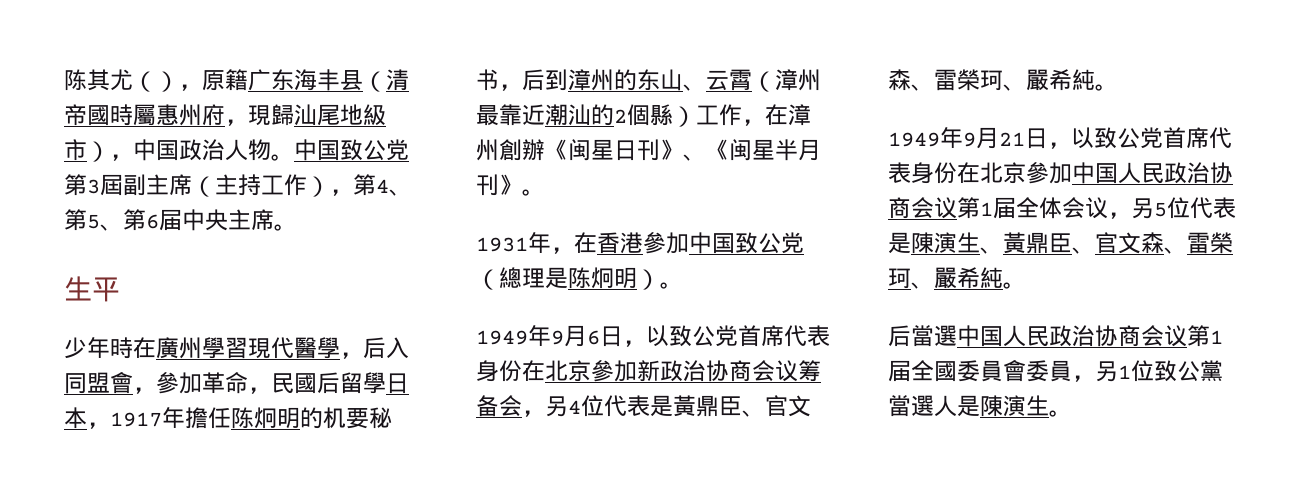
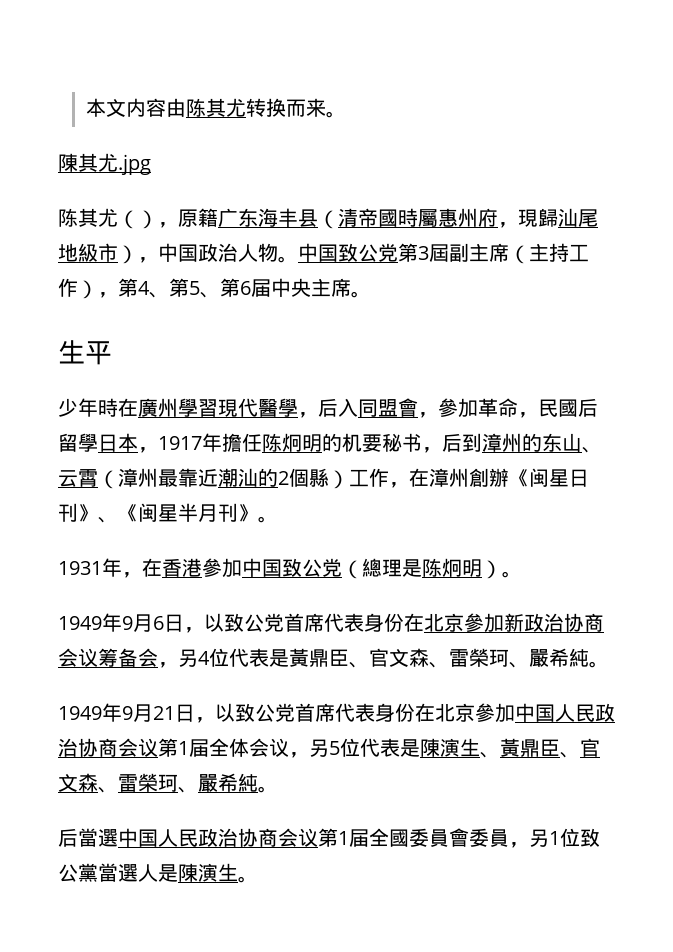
(64, 80) none -> [85,98,346,118] [58,153,151,175] 本文内容由陈其尤转换而来。 // 陳其尤.jpg //

